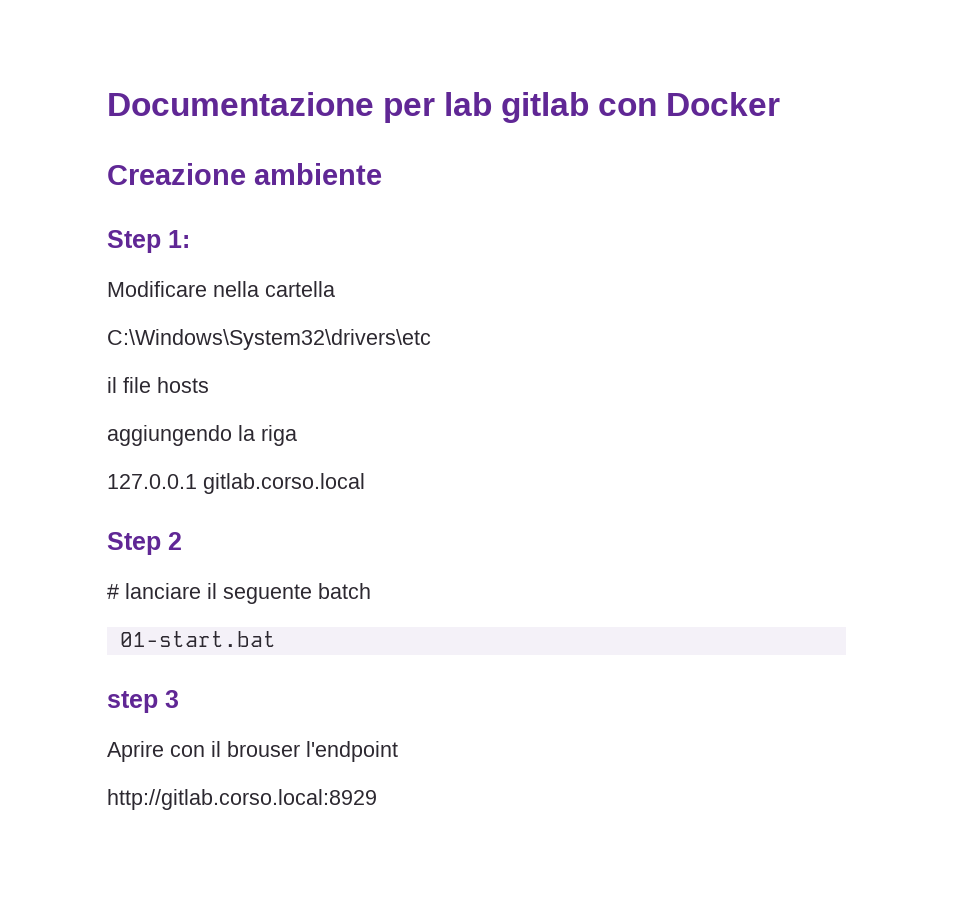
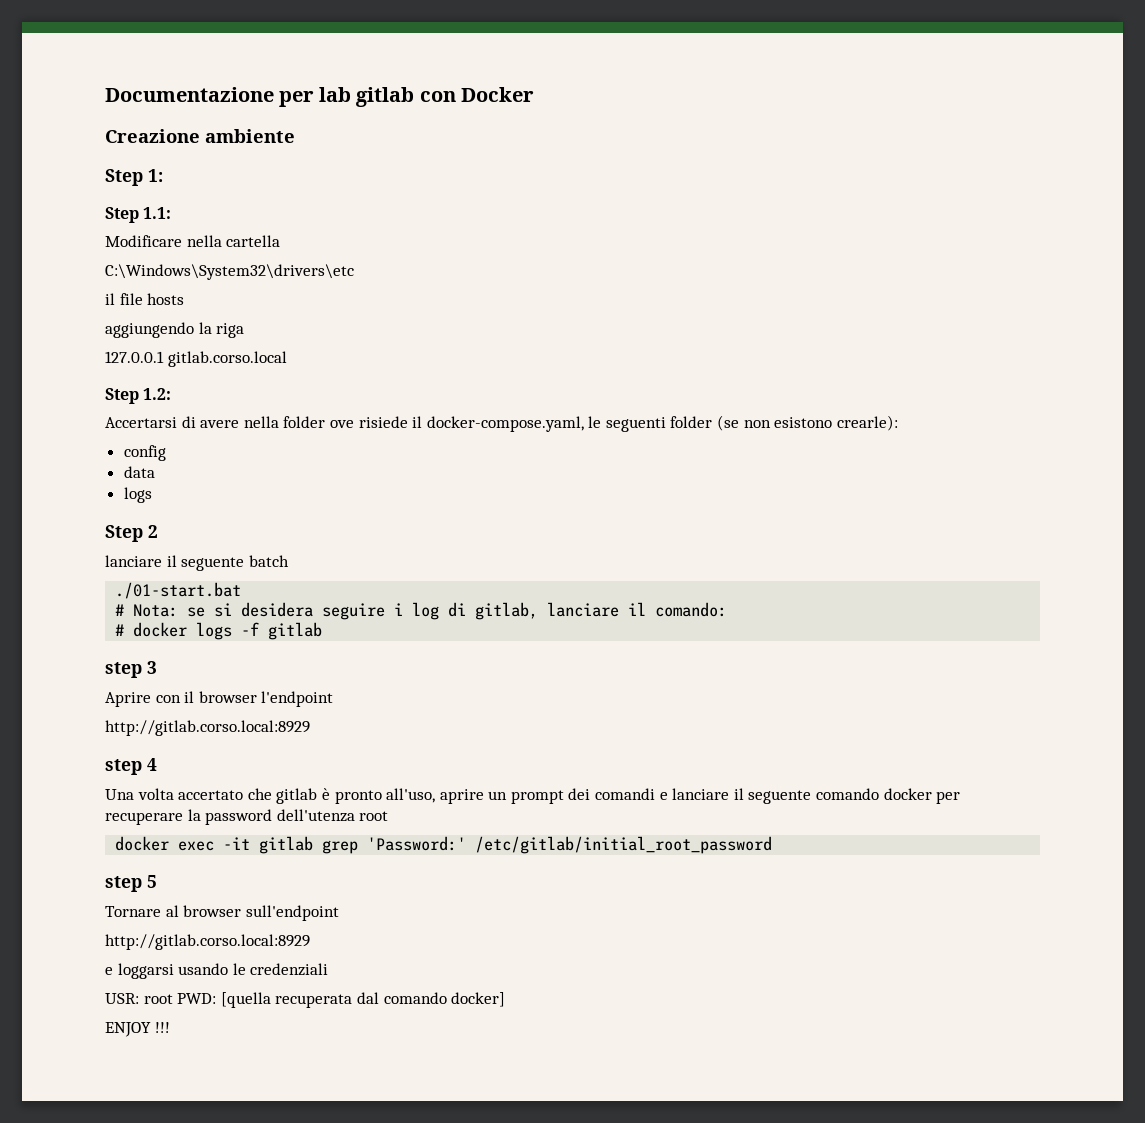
(190, 239) none -> [105,207,172,223] // Step 1.1:
(365, 483) none -> [105,388,172,404] [105,415,898,432] [123,445,166,461] [123,466,155,478] [123,487,152,503] // Step 1.2: // Accertarsi di avere nella folder ove risiede il docker-compose.yaml, le seguenti folder (se non esistono crearle): // config // data // logs
[107,584,119,599] # -> (158, 531) none
[119,631,276,647] 01-start.bat -> [115,582,242,599] [115,602,728,620] [115,622,323,640] ./01-start.bat // # Nota: se si desidera seguire i log di gitlab, lanciare il comando: // # docker logs -f gitlab
[227,741,300,757] brouser -> [198,691,257,703] browser
(377, 799) none -> [105,758,157,775] [105,788,961,804] [105,809,389,825] [115,836,773,854] [105,875,157,892] [105,905,339,921] [105,934,310,950] [105,963,329,979] [105,992,506,1008] [105,1022,170,1037] // step 4 // Una volta accertato che gitlab è pronto all'uso, aprire un prompt dei comandi e lanciare il seguente comando docker per recuperare la password dell'utenza root // docker exec -it gitlab grep 'Password:' /etc/gitlab/initial_root_password // step 5 // Tornare al browser sull'endpoint // http://gitlab.corso.local:8929 // e loggarsi usando le credenziali // USR: root PWD: [quella recuperata dal comando docker] // ENJOY !!!

